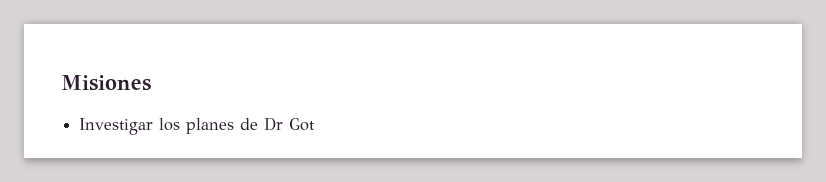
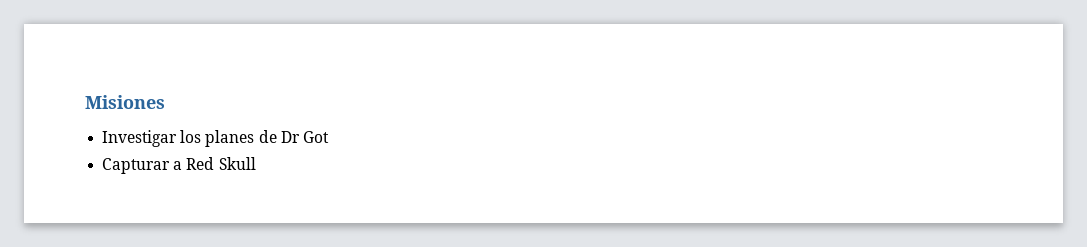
(316, 124) none -> [102,157,256,174] // Capturar a Red Skull

